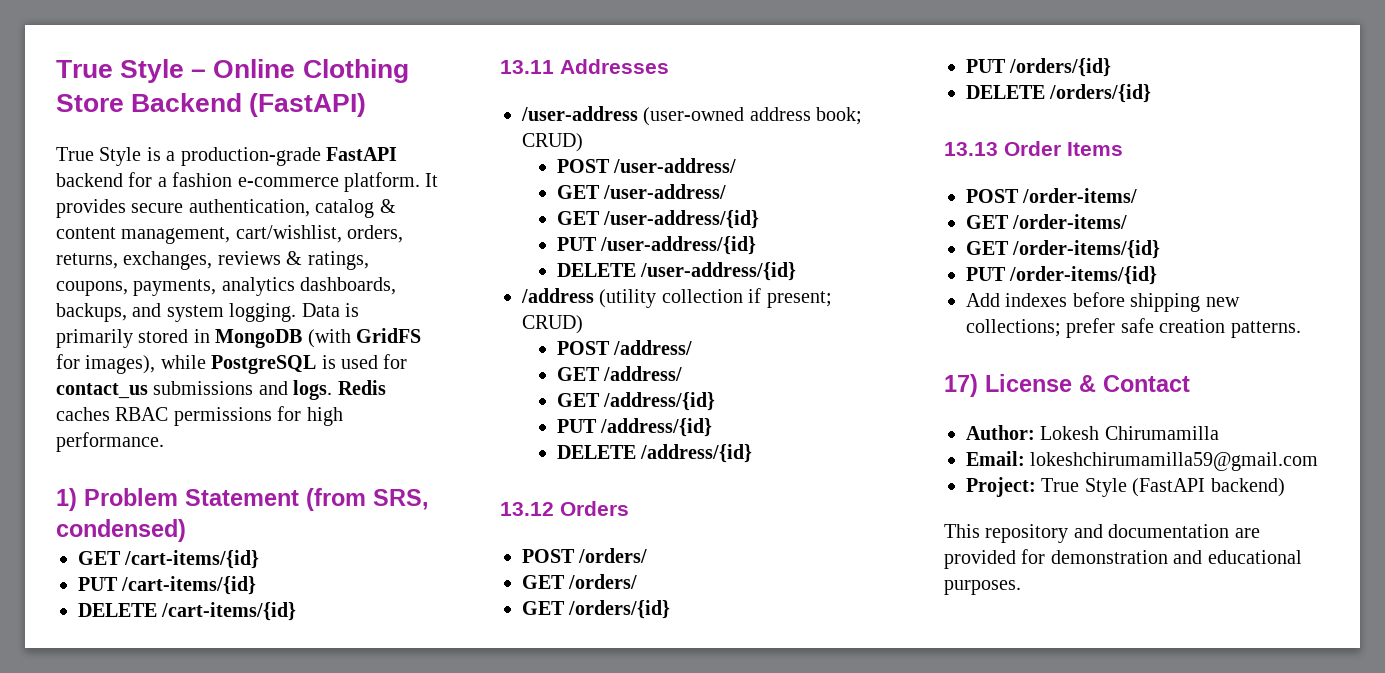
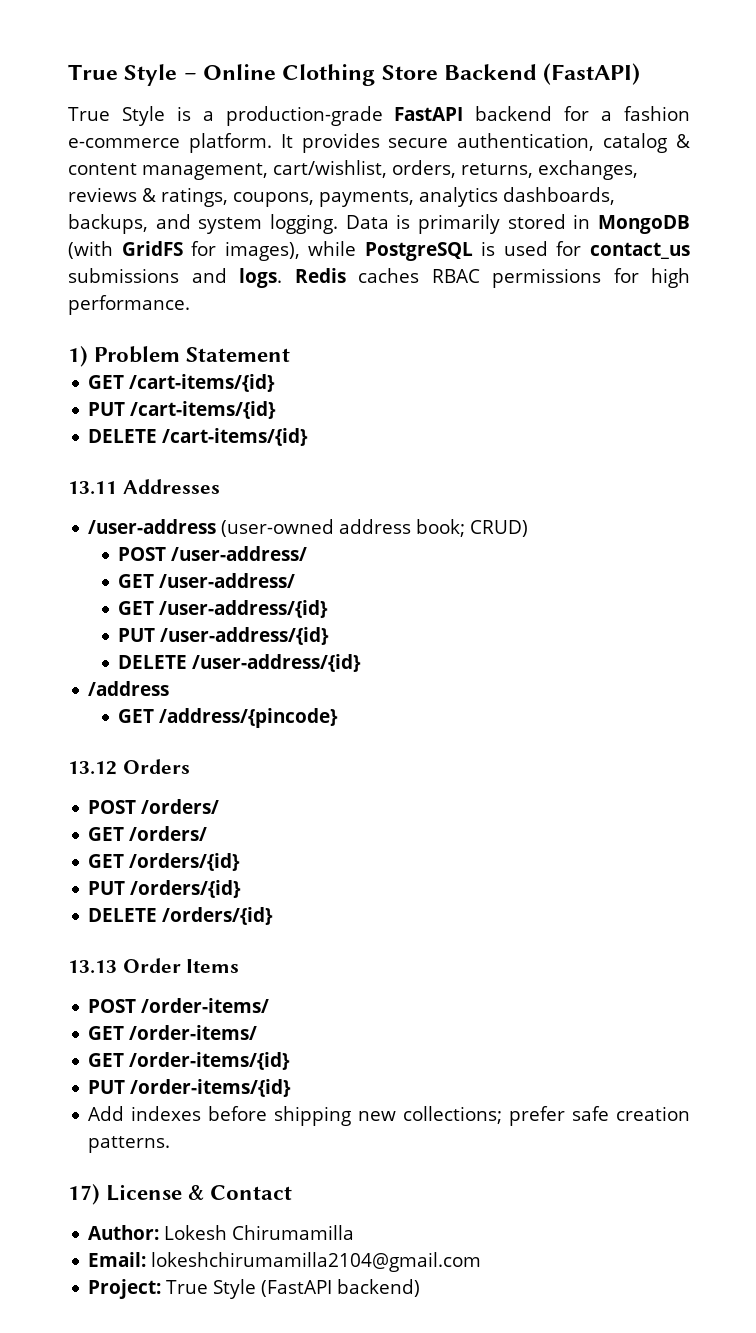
[306,488,429,511] [56,519,186,542] (from SRS, condensed) -> (291, 354) none
[599,288,832,308] [522,315,583,334] [556,340,693,355] [556,366,683,381] [556,392,716,411] [556,418,713,437] [556,444,753,463] (utility collection if present; CRUD) // POST /address/ // GET /address/ // GET /address/{id} // PUT /address/{id} // DELETE /address/{id} -> [118,708,339,728] // GET /address/{pincode}
[1030,452,1319,471] lokeshchirumamilla59@gmail.com -> [151,1252,482,1272] lokeshchirumamilla2104@gmail.com
[944,524,1260,543] [944,549,1302,569] [944,580,1021,595] // This repository and documentation are provided for demonstration and educational purposes. -> (421, 1288) none

